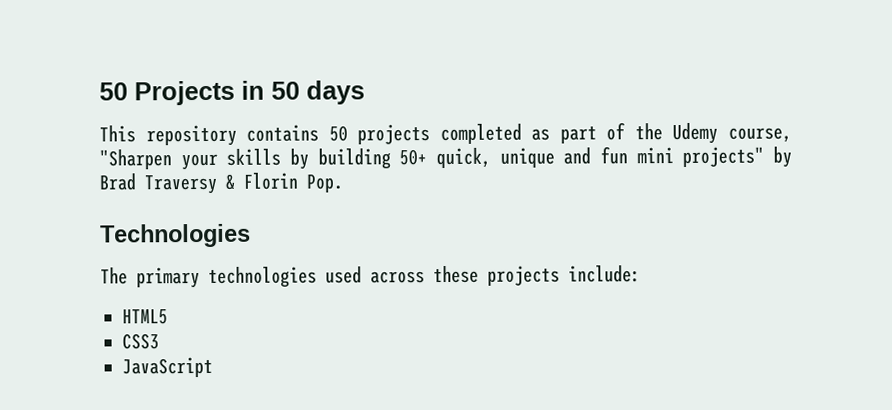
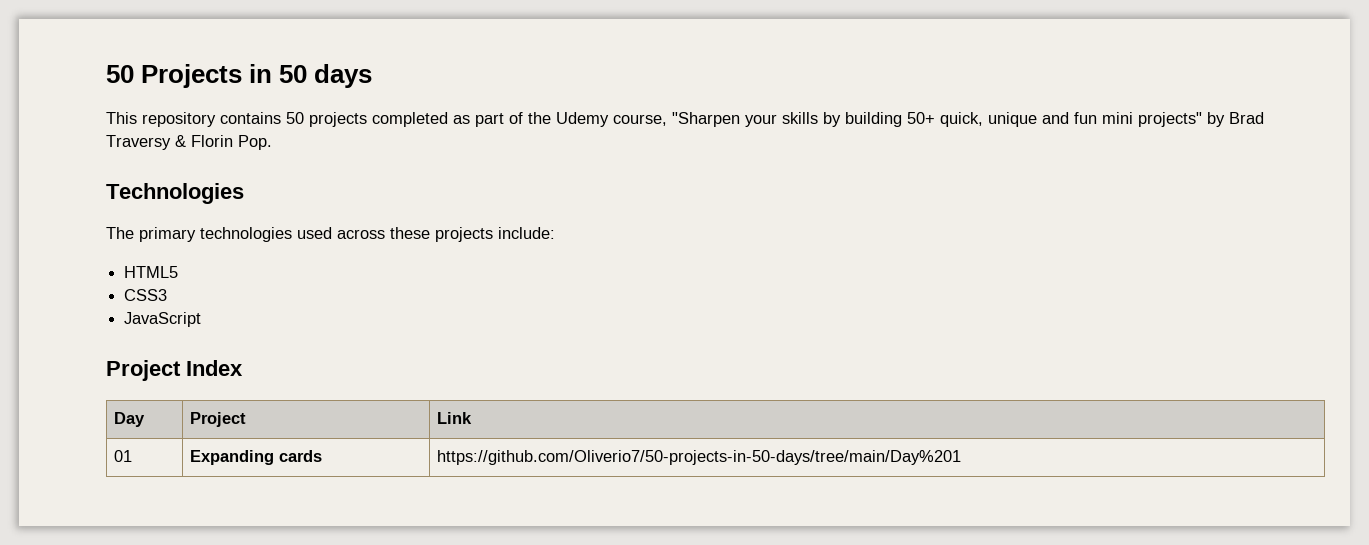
(213, 367) none -> [106,360,243,381] [113,412,145,427] [189,412,246,427] [436,412,472,424] [113,450,132,462] [189,450,322,465] [436,450,961,465] // Project Index // Day | Project | Link // 01 | Expanding cards | https://github.com/Oliverio7/50-projects-in-50-days/tree/main/Day%201

